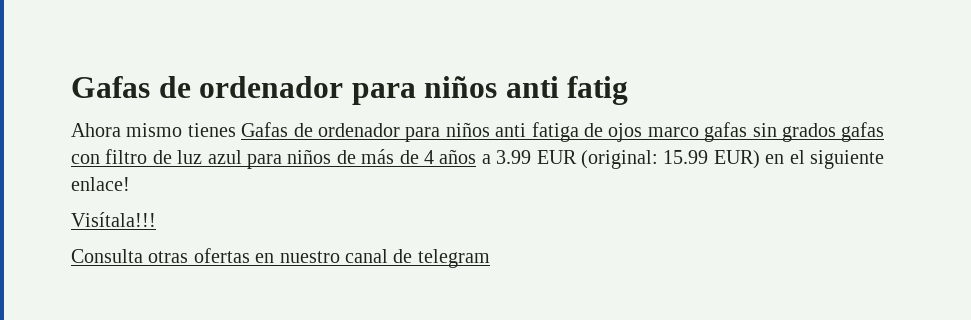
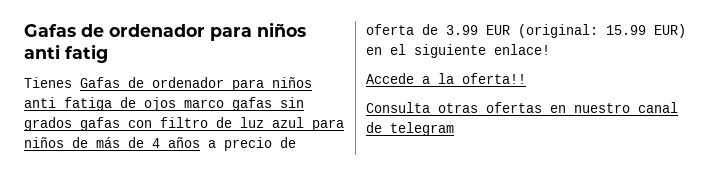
[71,123,236,137] Ahora mismo tienes -> [24,77,72,88] Tienes
(491, 159) none -> [224,137,296,151] [366,24,438,35] precio de oferta de
[71,212,156,227] Visítala!!! -> [366,73,526,84] Accede a la oferta!!

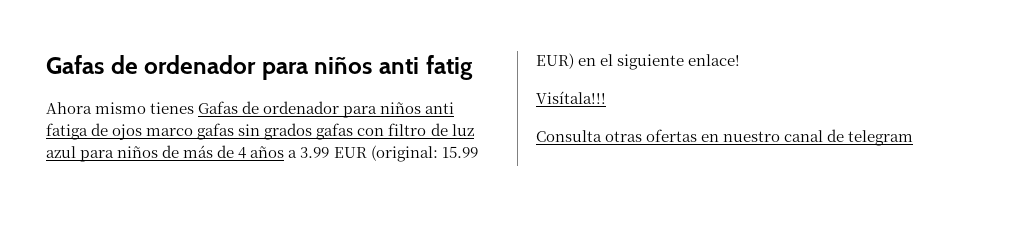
[24,77,72,88] Tienes -> [46,102,195,114] Ahora mismo tienes
[224,137,296,151] [366,24,438,35] precio de oferta de -> (298, 154) none
[366,73,526,84] Accede a la oferta!! -> [536,91,606,104] Visítala!!!

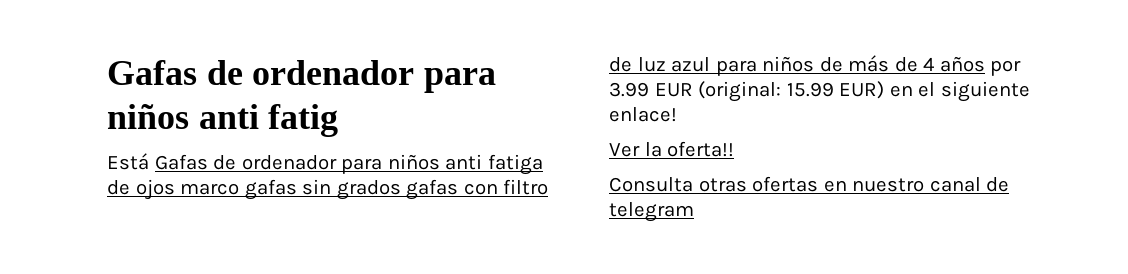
[46,102,195,114] Ahora mismo tienes -> [107,153,149,170] Está
[288,150,298,158] a -> [990,60,1022,76] por
[536,91,606,104] Visítala!!! -> [609,141,735,157] Ver la oferta!!

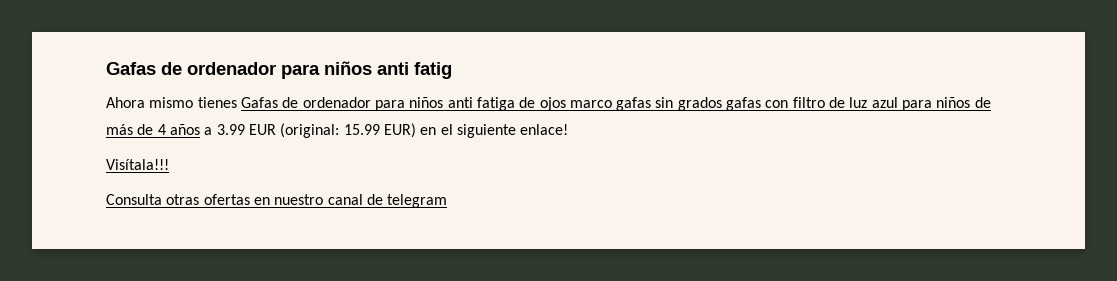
[107,153,149,170] Está -> [106,97,237,108] Ahora mismo tienes
[990,60,1022,76] por -> [204,127,213,135] a
[609,141,735,157] Ver la oferta!! -> [106,159,169,170] Visítala!!!

